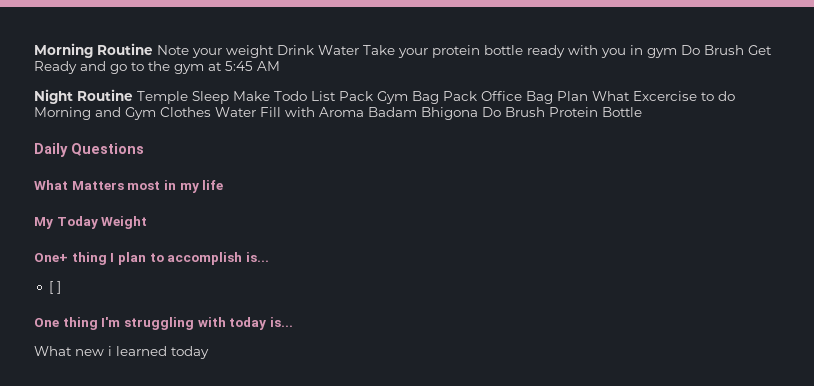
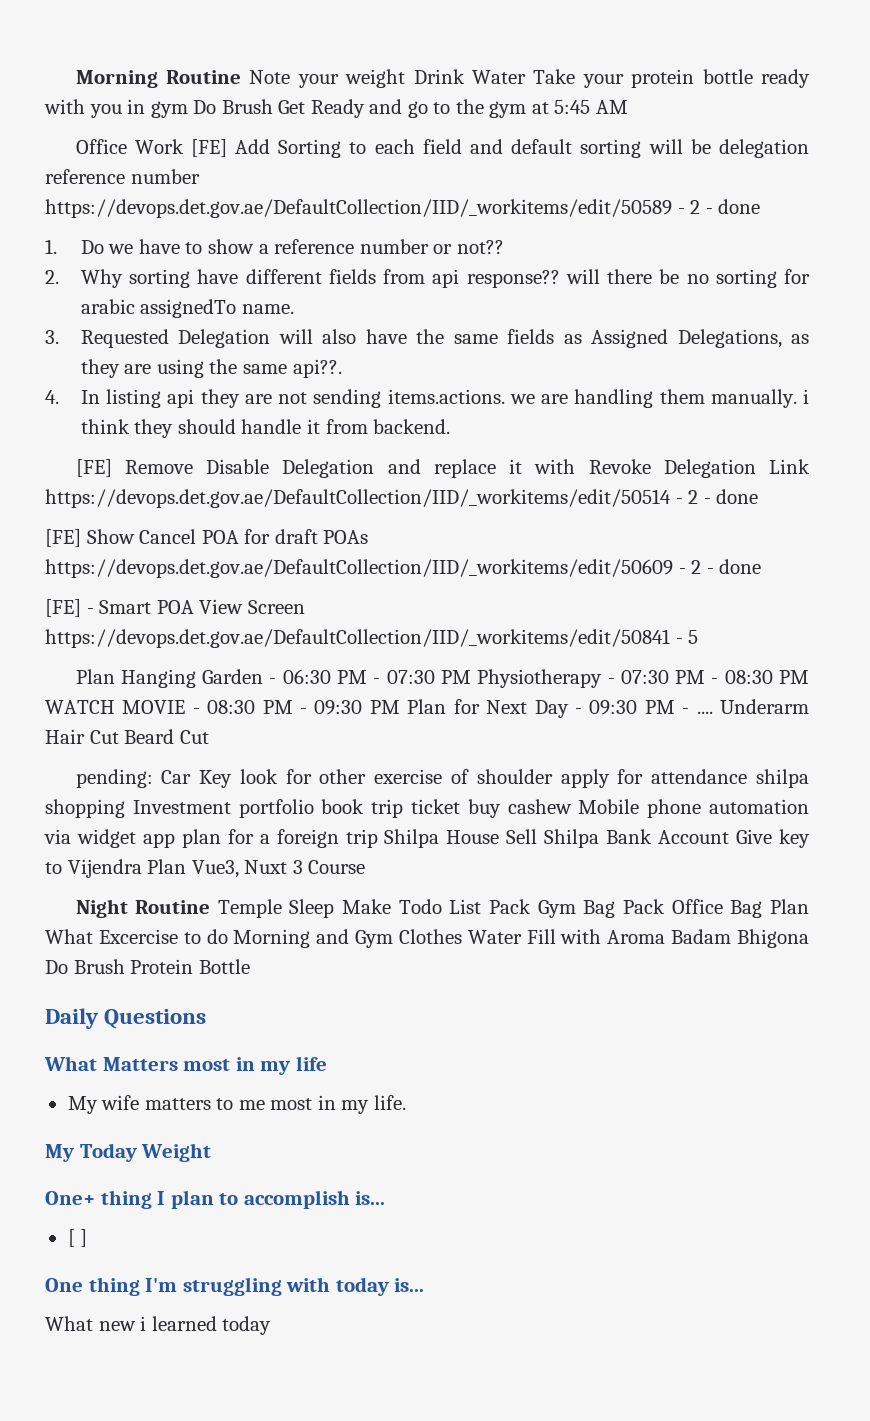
(280, 66) none -> [75,139,810,158] [45,169,200,184] [45,199,761,218] [45,239,504,254] [45,269,811,288] [80,299,294,318] [45,329,809,348] [80,359,342,378] [45,389,810,408] [80,419,451,438] [75,459,810,478] [45,489,759,508] [45,529,369,547] [45,559,762,578] [45,599,305,617] [45,629,699,648] [75,669,809,688] [45,699,809,718] [45,729,209,744] [75,769,810,788] [45,799,809,818] [44,829,810,848] [45,859,366,878] // Office Work [FE] Add Sorting to each field and default sorting will be delegation reference number https://devops.det.gov.ae/DefaultCollection/IID/_workitems/edit/50589 - 2 - done // 1. Do we have to show a reference number or not?? // 2. Why sorting have different fields from api response?? will there be no sorting for arabic assignedTo name. // 3. Requested Delegation will also have the same fields as Assigned Delegations, as they are using the same api??. // 4. In listing api they are not sending items.actions. we are handling them manually. i think they should handle it from backend. // [FE] Remove Disable Delegation and replace it with Revoke Delegation Link https://devops.det.gov.ae/DefaultCollection/IID/_workitems/edit/50514 - 2 - done // [FE] Show Cancel POA for draft POAs https://devops.det.gov.ae/DefaultCollection/IID/_workitems/edit/50609 - 2 - done // [FE] - Smart POA View Screen https://devops.det.gov.ae/DefaultCollection/IID/_workitems/edit/50841 - 5 // Plan Hanging Garden - 06:30 PM - 07:30 PM Physiotherapy - 07:30 PM - 08:30 PM WATCH MOVIE - 08:30 PM - 09:30 PM Plan for Next Day - 09:30 PM - .... Underarm Hair Cut Beard Cut // pending: Car Key look for other exercise of shoulder apply for attendance shilpa shopping Investment portfolio book trip ticket buy cashew Mobile phone automation via widget app plan for a foreign trip Shilpa House Sell Shilpa Bank Account Give key to Vijendra Plan Vue3, Nuxt 3 Course
(224, 185) none -> [67,1095,406,1114] // My wife matters to me most in my life.

